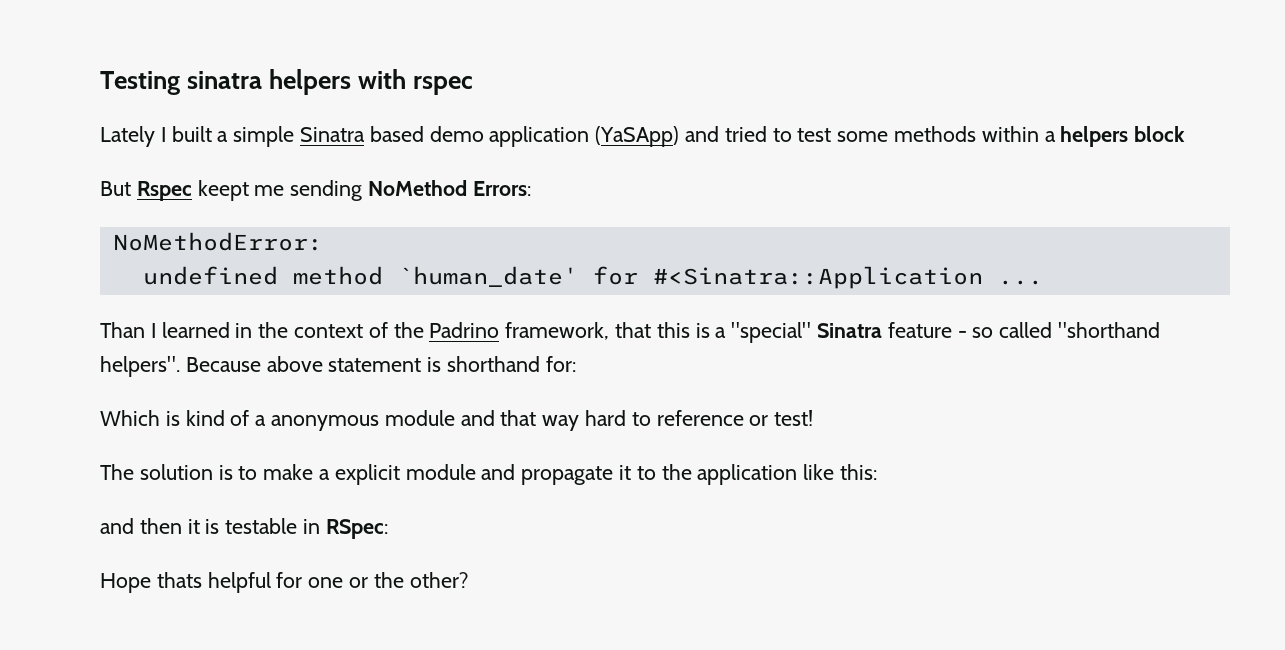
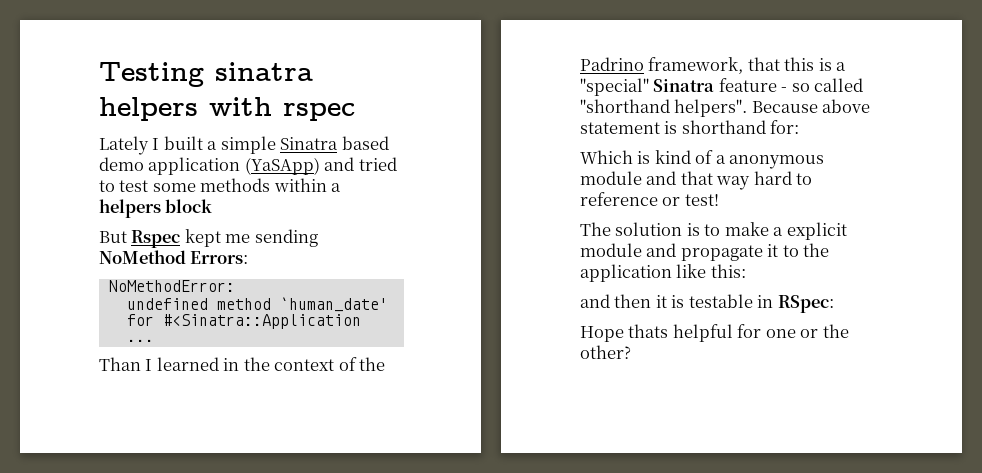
[197,180,249,201] keept -> [184,229,221,247] kept

